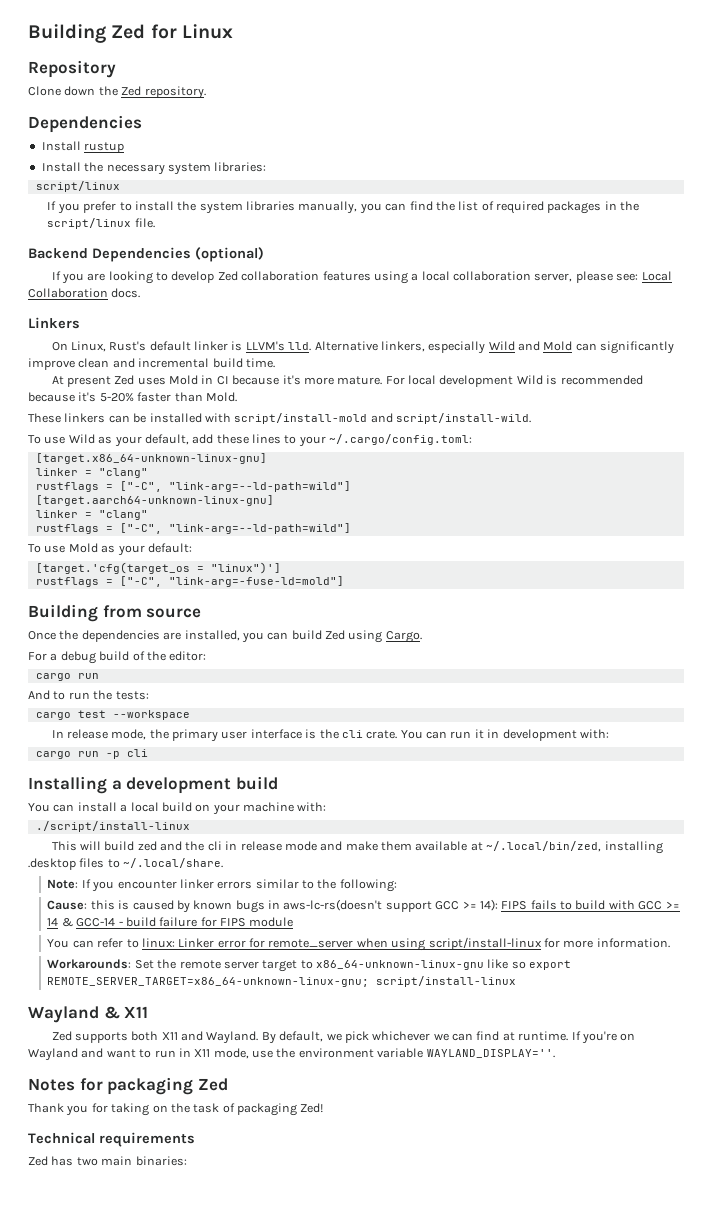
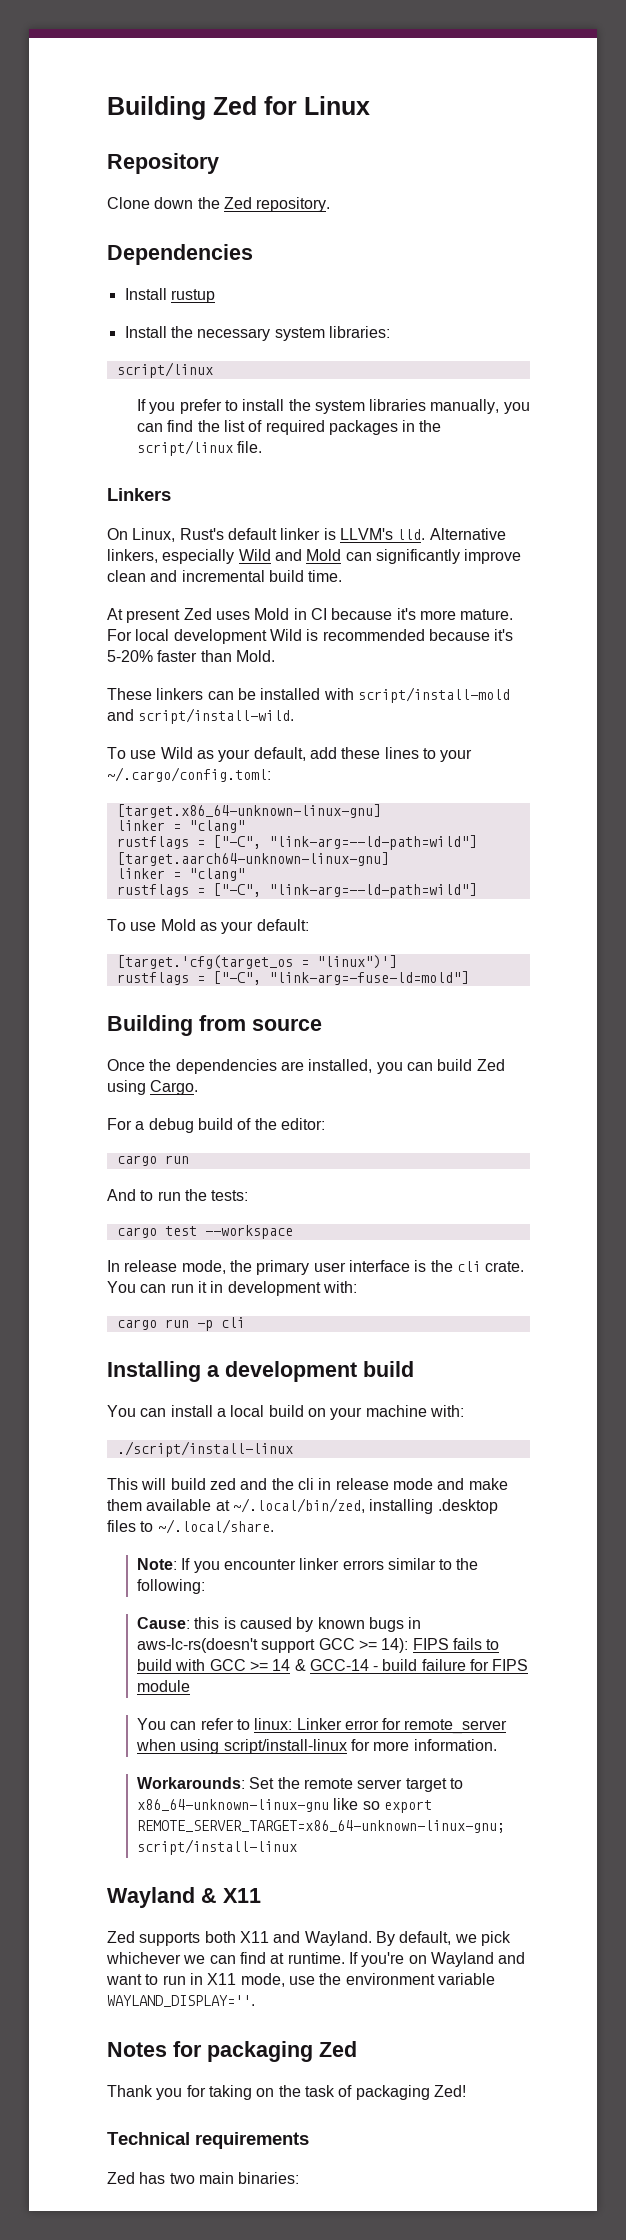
[28,247,264,262] [51,271,672,284] [28,288,141,298] // Backend Dependencies (optional) // If you are looking to develop Zed collaboration features using a local collaboration server, please see: Local Collaboration docs. -> (263, 447) none

